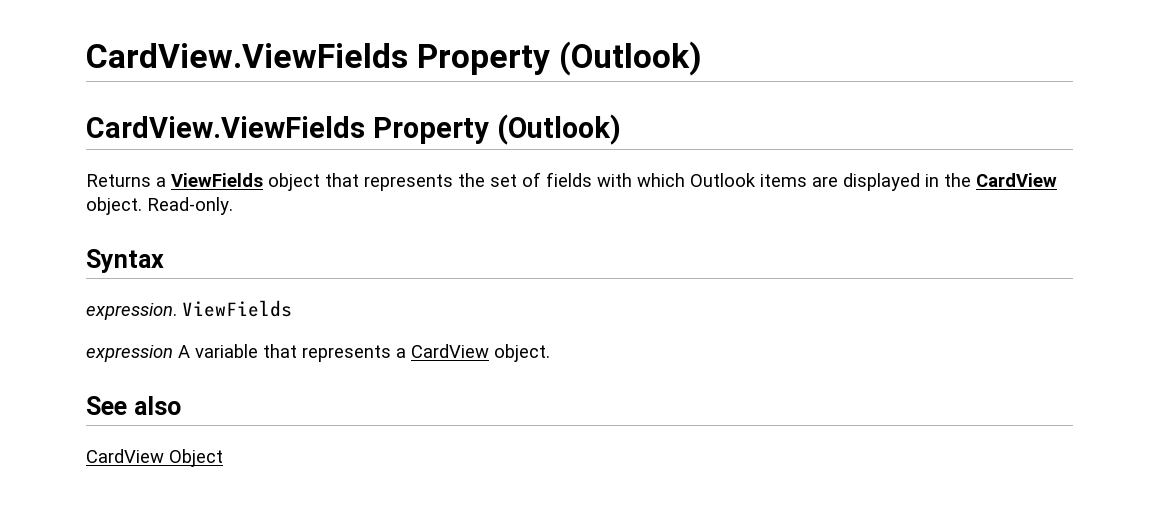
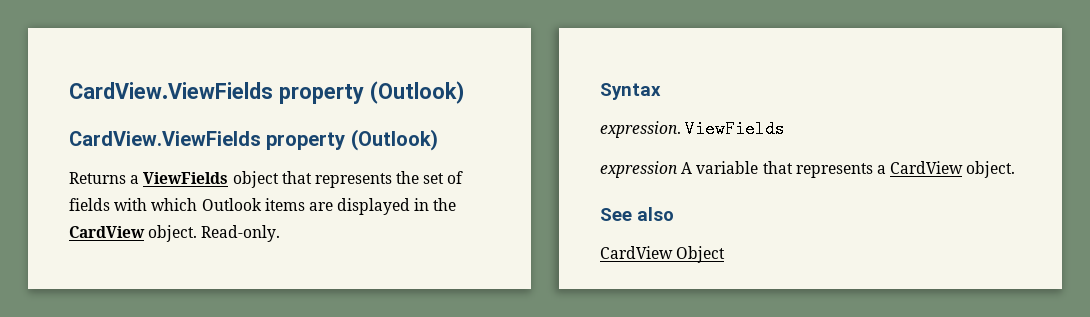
[86,43,551,75] CardView.ViewFields Property -> [69,82,364,104] CardView.ViewFields property
[372,117,489,144] Property -> [266,132,346,150] property

